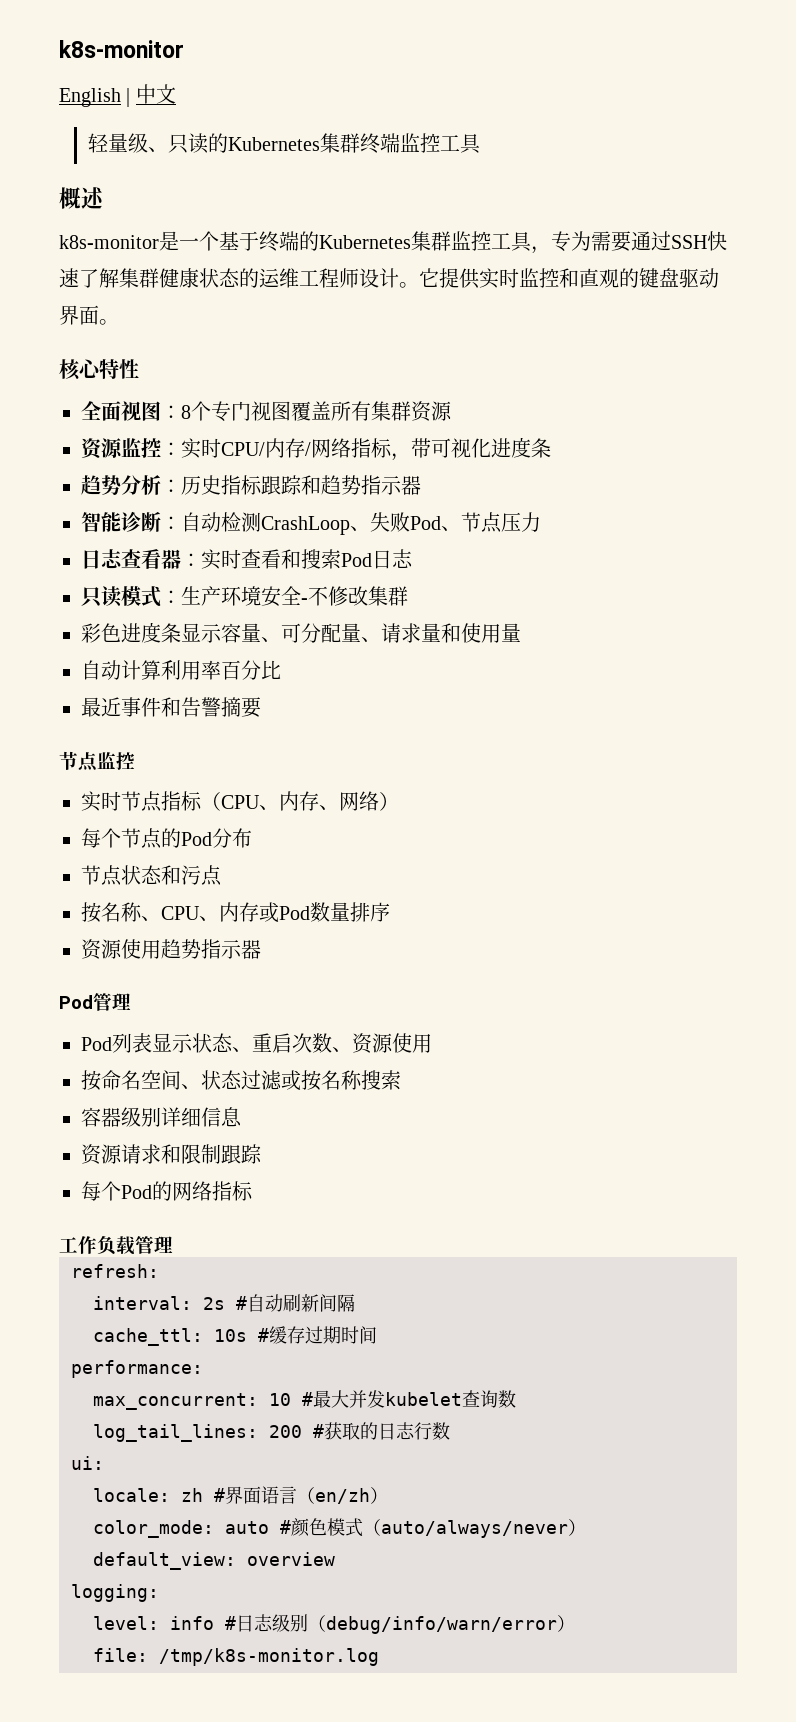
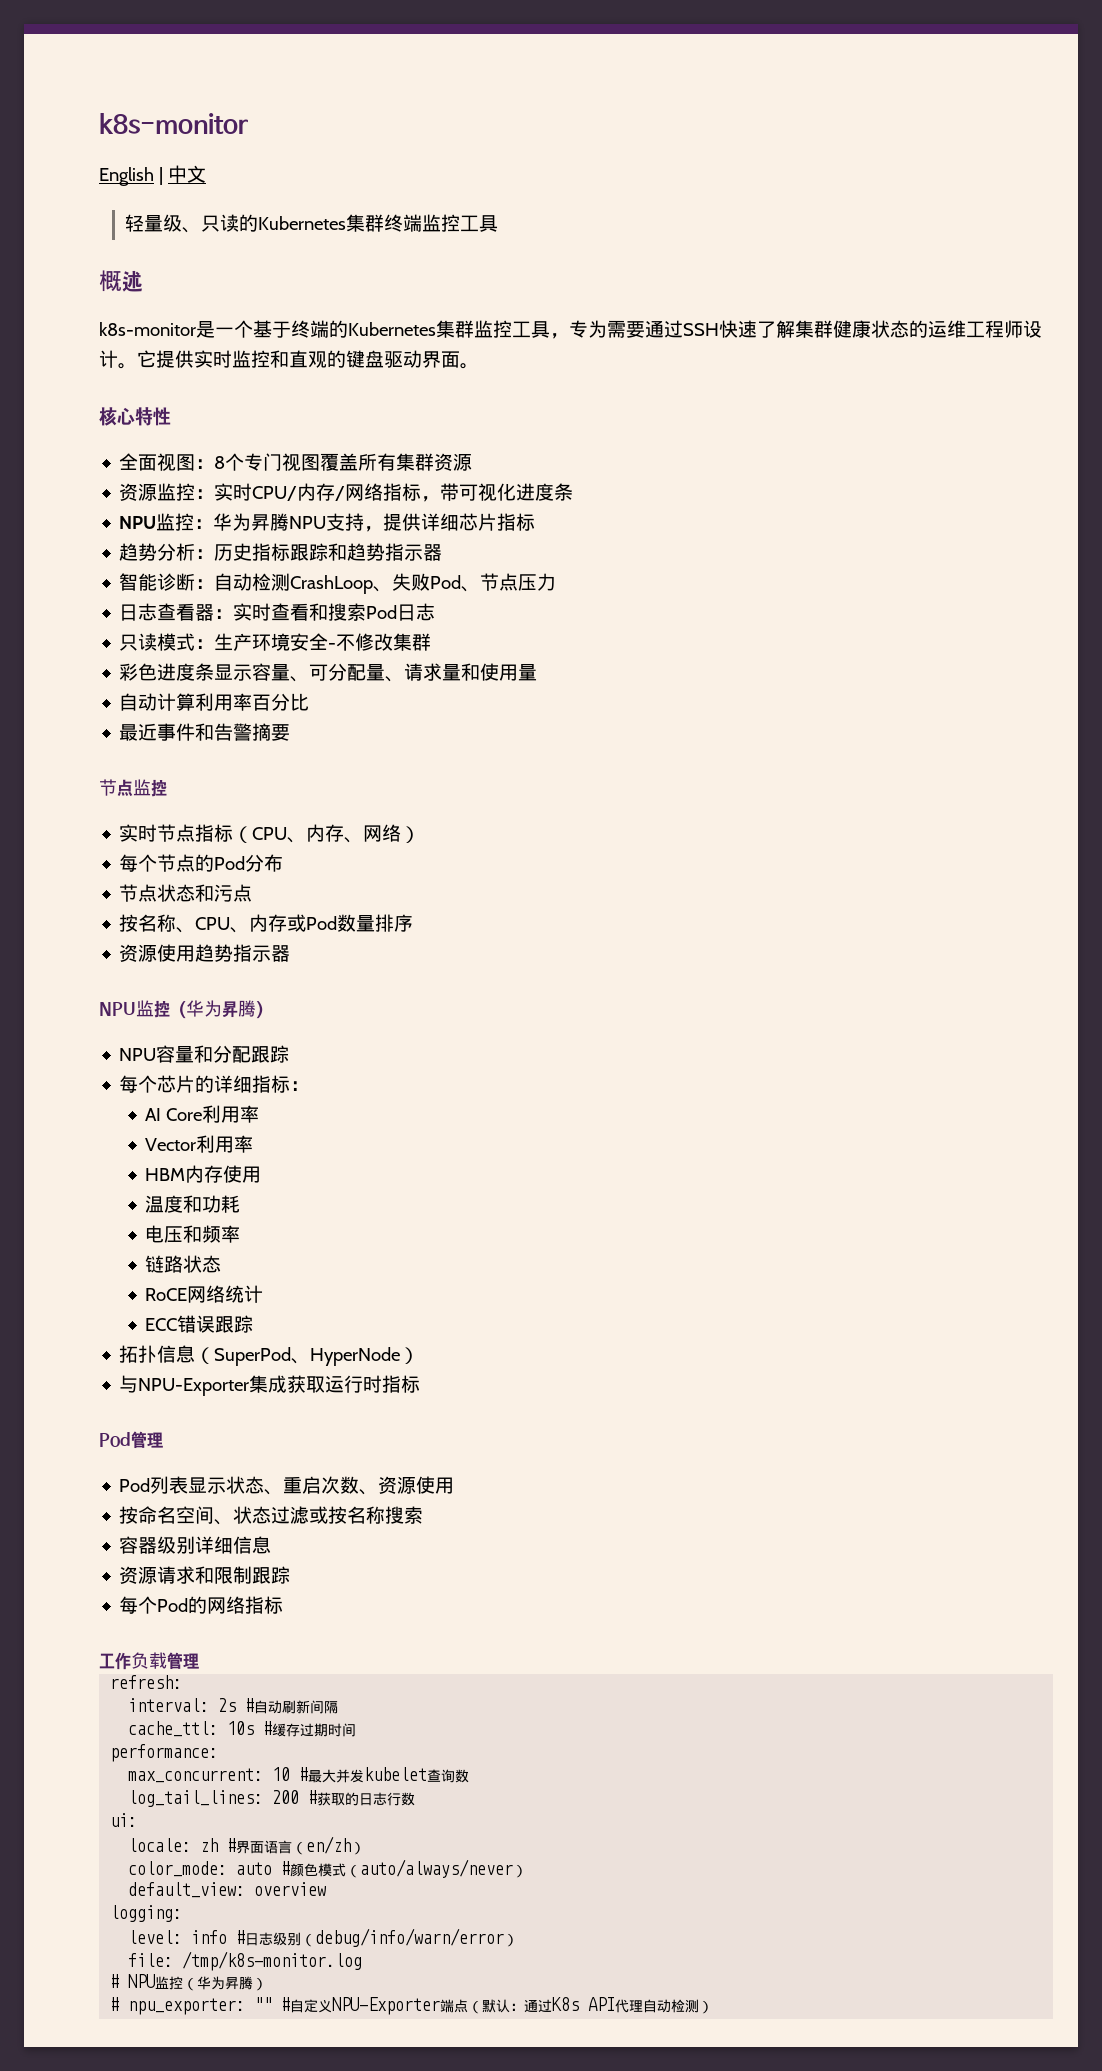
(551, 448) none -> [119,513,536,532] // NPU监控：华为昇腾NPU支持，提供详细芯片指标
(261, 949) none -> [99,1000,272,1019] [119,1045,290,1063] [119,1075,310,1093] [145,1105,260,1123] [145,1135,254,1153] [145,1165,262,1183] [145,1195,241,1213] [145,1225,241,1243] [145,1255,222,1273] [145,1285,264,1303] [145,1315,254,1333] [119,1345,420,1366] [119,1375,421,1396] // NPU监控（华为昇腾） // NPU容量和分配跟踪 // 每个芯片的详细指标： // AI Core利用率 // Vector利用率 // HBM内存使用 // 温度和功耗 // 电压和频率 // 链路状态 // RoCE网络统计 // ECC错误跟踪 // 拓扑信息（SuperPod、HyperNode） // 与NPU-Exporter集成获取运行时指标
(379, 1657) none -> [110,1974,268,1991] [110,1997,714,2015] // # NPU监控（华为昇腾） // # npu_exporter: "" #自定义NPU-Exporter端点（默认：通过K8s API代理自动检测）

